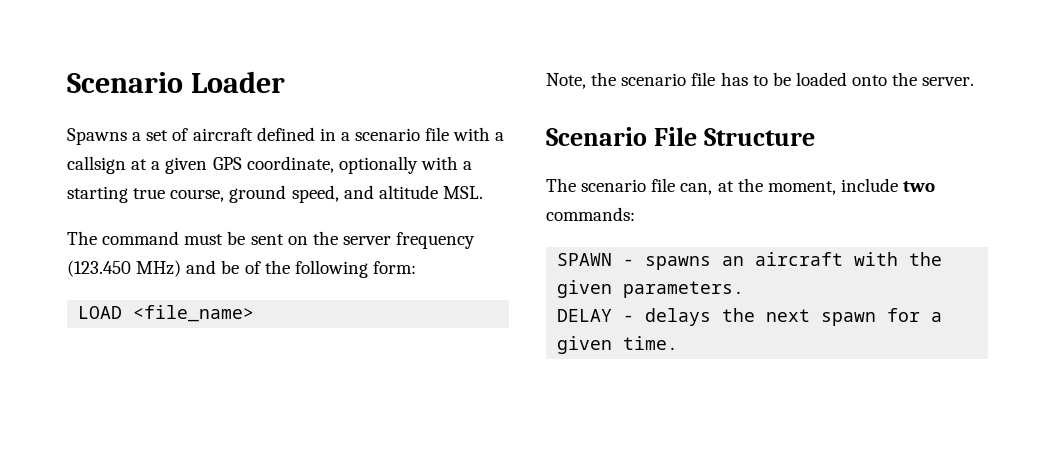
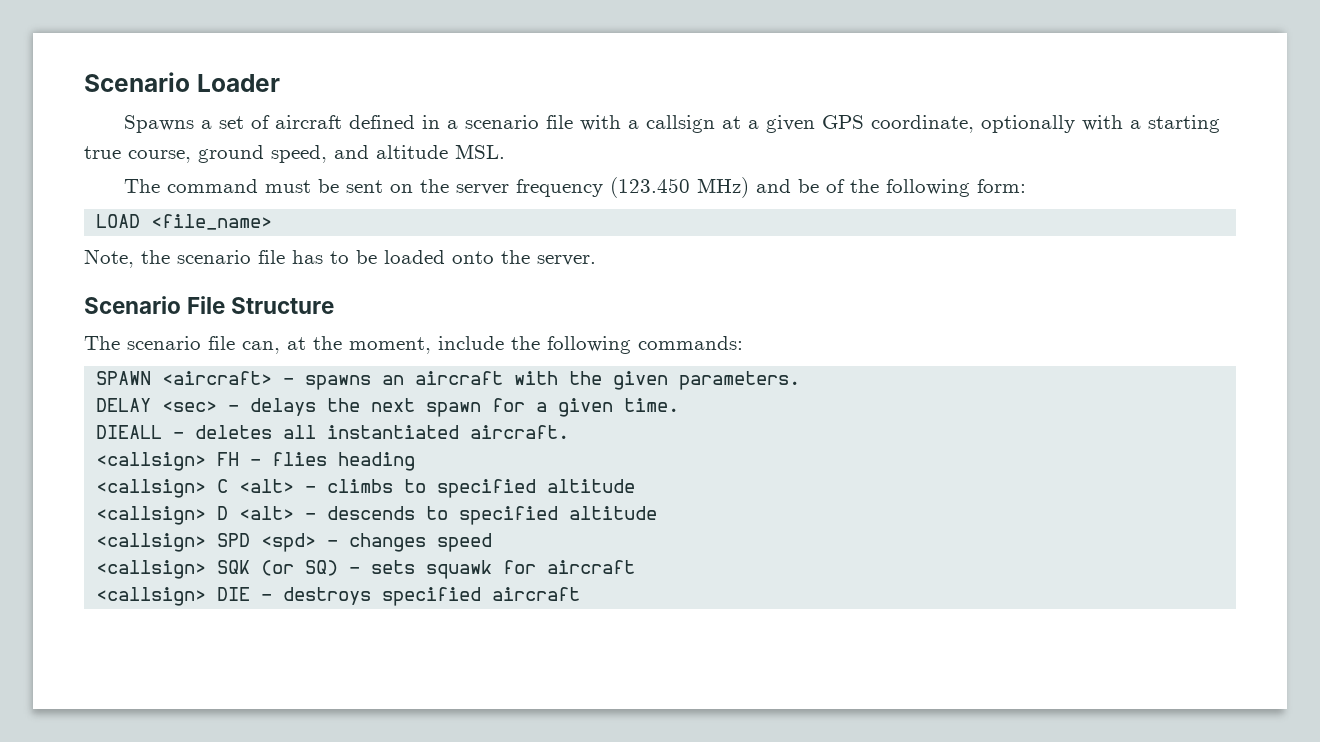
[903,181,936,192] two -> [511,336,631,354] the following
(613, 259) none -> [162,371,273,385] <aircraft>
(613, 315) none -> [162,401,218,412] <sec>
(679, 343) none -> [96,425,570,439] [96,452,416,471] [96,479,636,498] [96,506,658,525] [96,533,493,552] [96,560,636,579] [96,587,581,606] // DIEALL - deletes all instantiated aircraft. // <callsign> FH - flies heading // <callsign> C <alt> - climbs to specified altitude // <callsign> D <alt> - descends to specified altitude // <callsign> SPD <spd> - changes speed // <callsign> SQK (or SQ) - sets squawk for aircraft // <callsign> DIE - destroys specified aircraft

